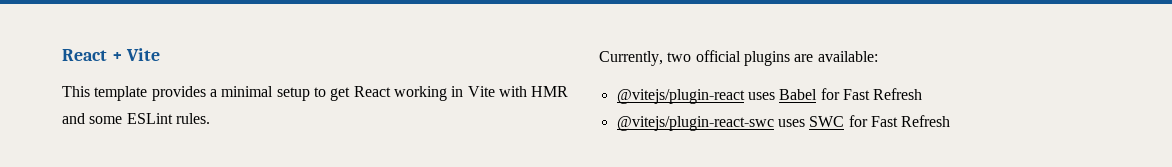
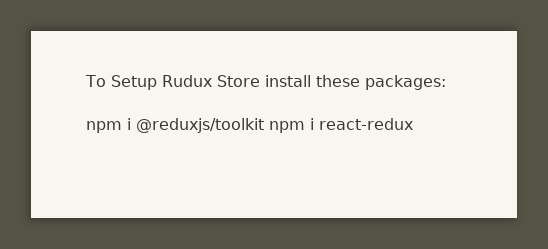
[62,48,161,61] [62,86,569,101] [62,113,210,124] [599,50,878,66] [616,88,923,104] [616,115,951,131] React + Vite // This template provides a minimal setup to get React working in Vite with HMR and some ESLint rules. // Currently, two official plugins are available: // @vitejs/plugin-react uses Babel for Fast Refresh // @vitejs/plugin-react-swc uses SWC for Fast Refresh -> [85,75,446,90] [86,118,413,133] To Setup Rudux Store install these packages: // npm i @reduxjs/toolkit npm i react-redux

